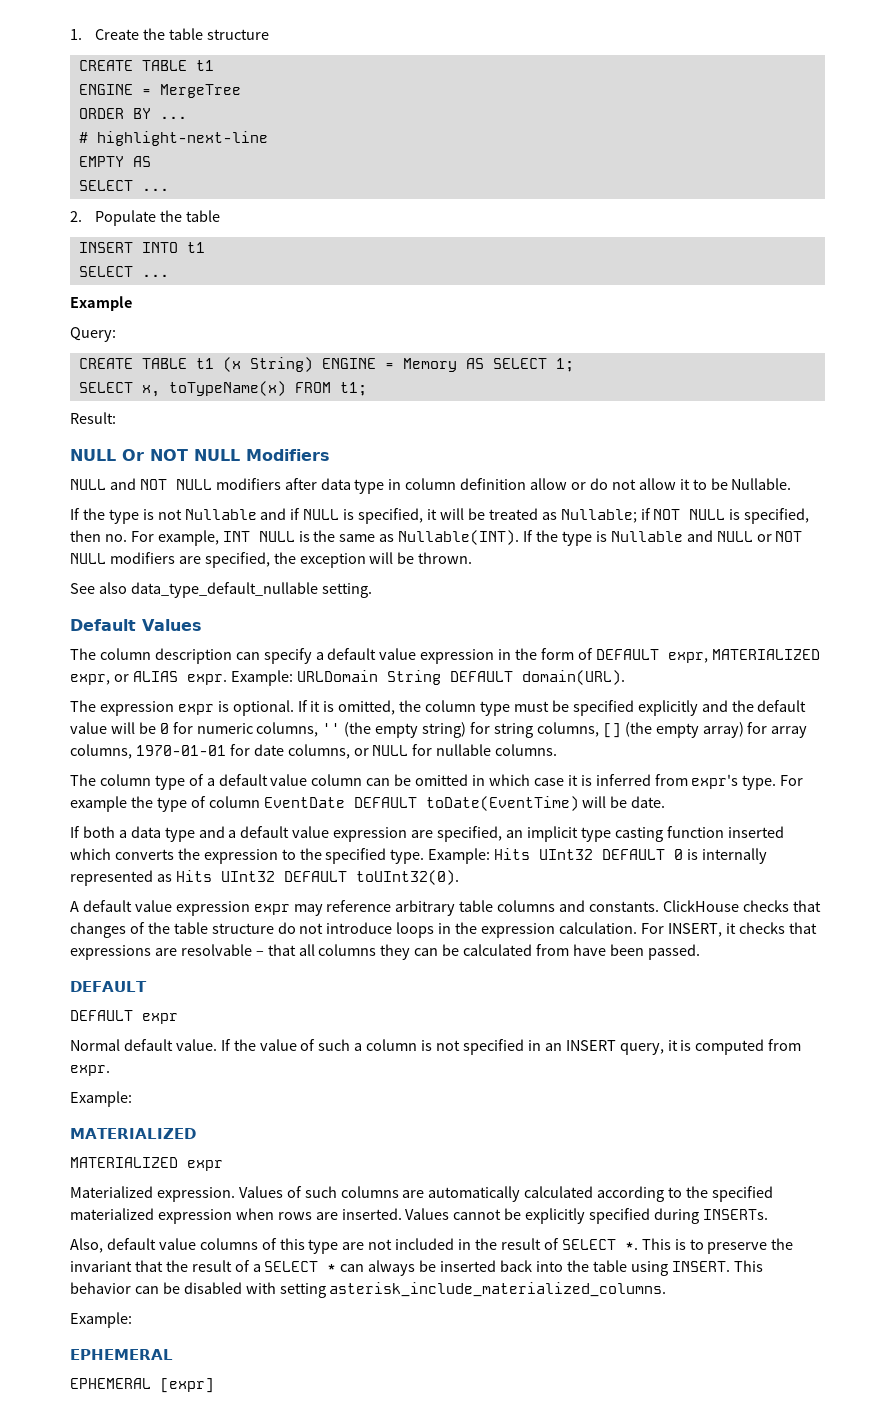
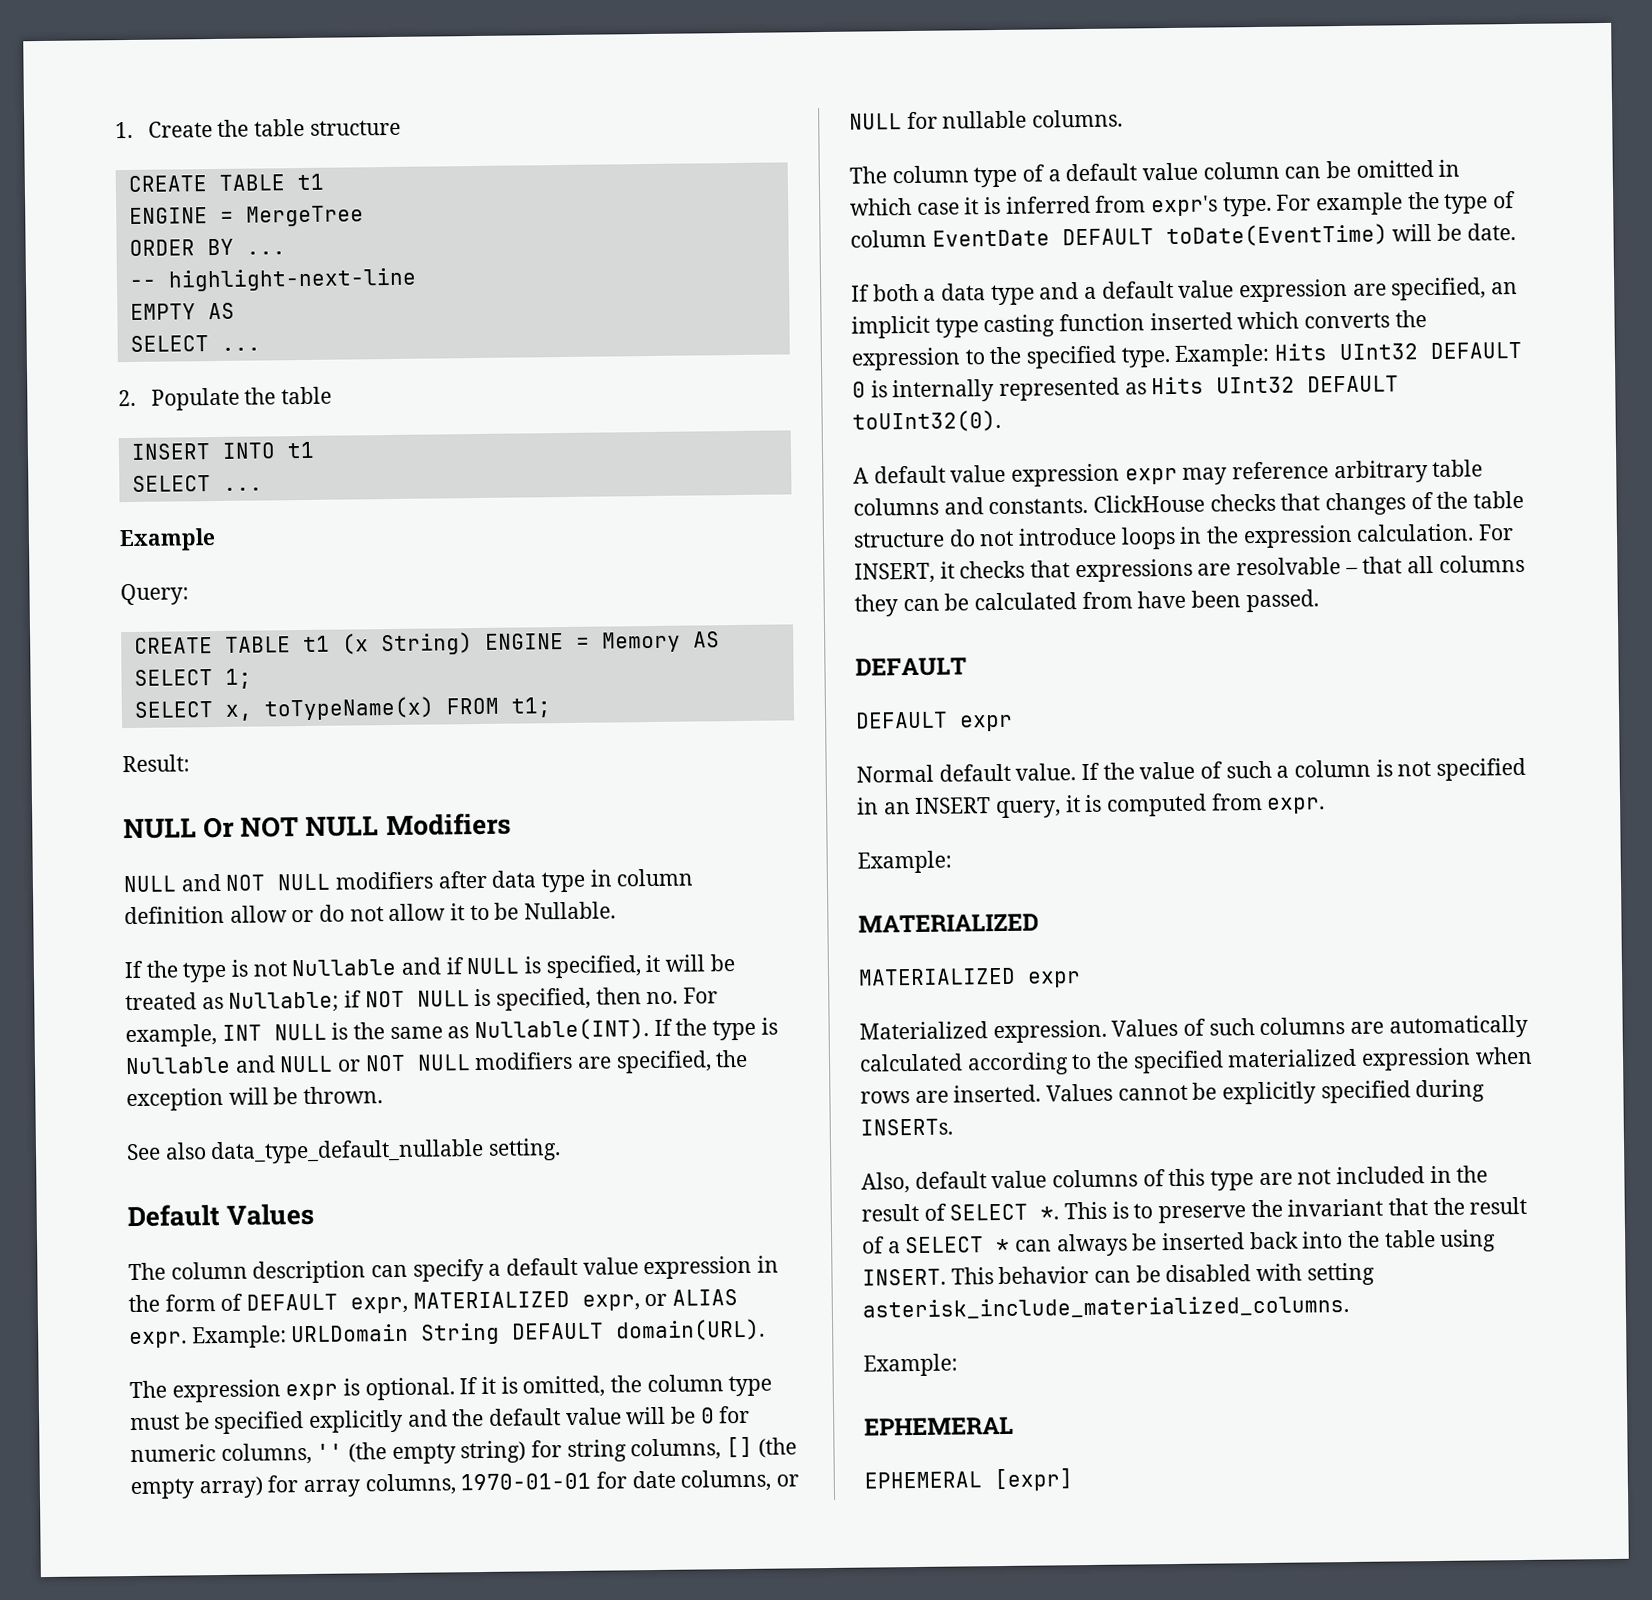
[78,132,88,143] # -> [128,279,157,288] --

